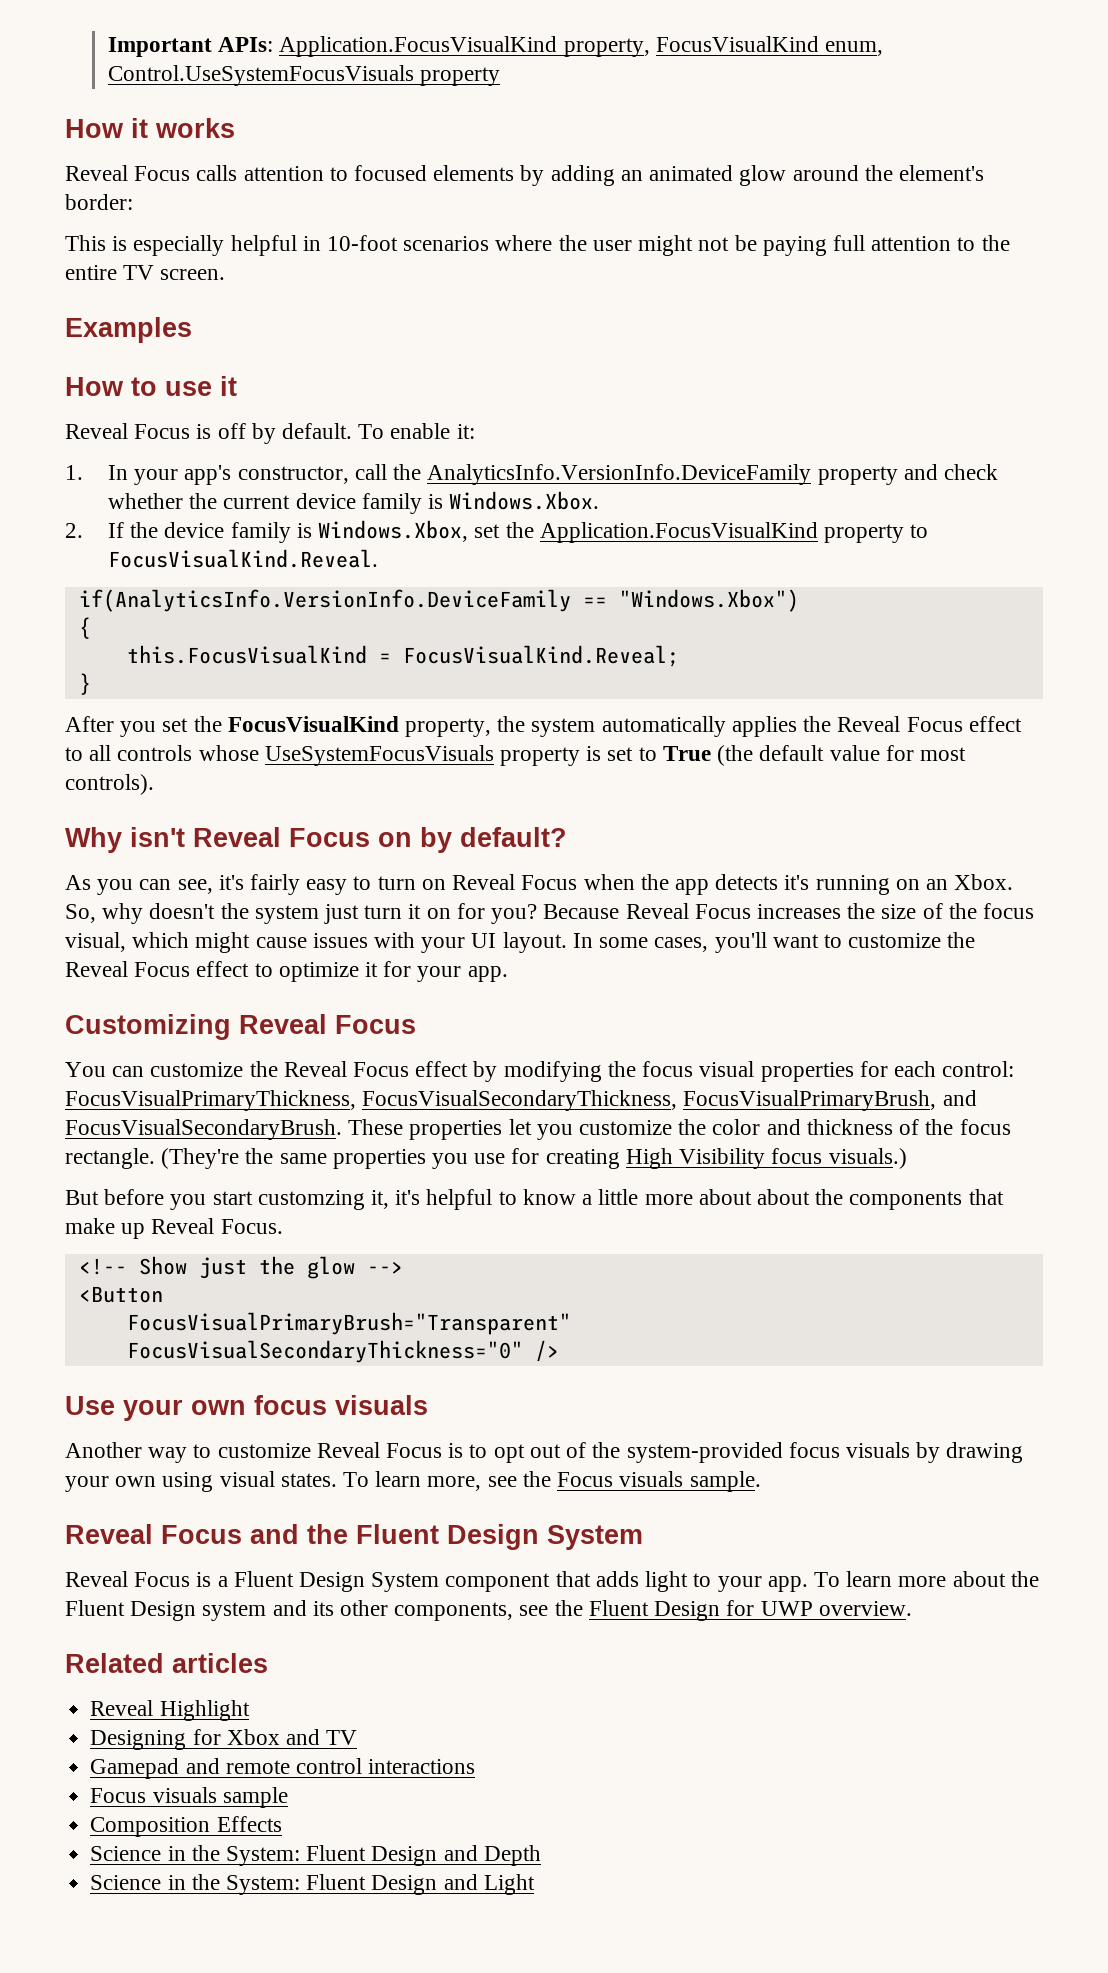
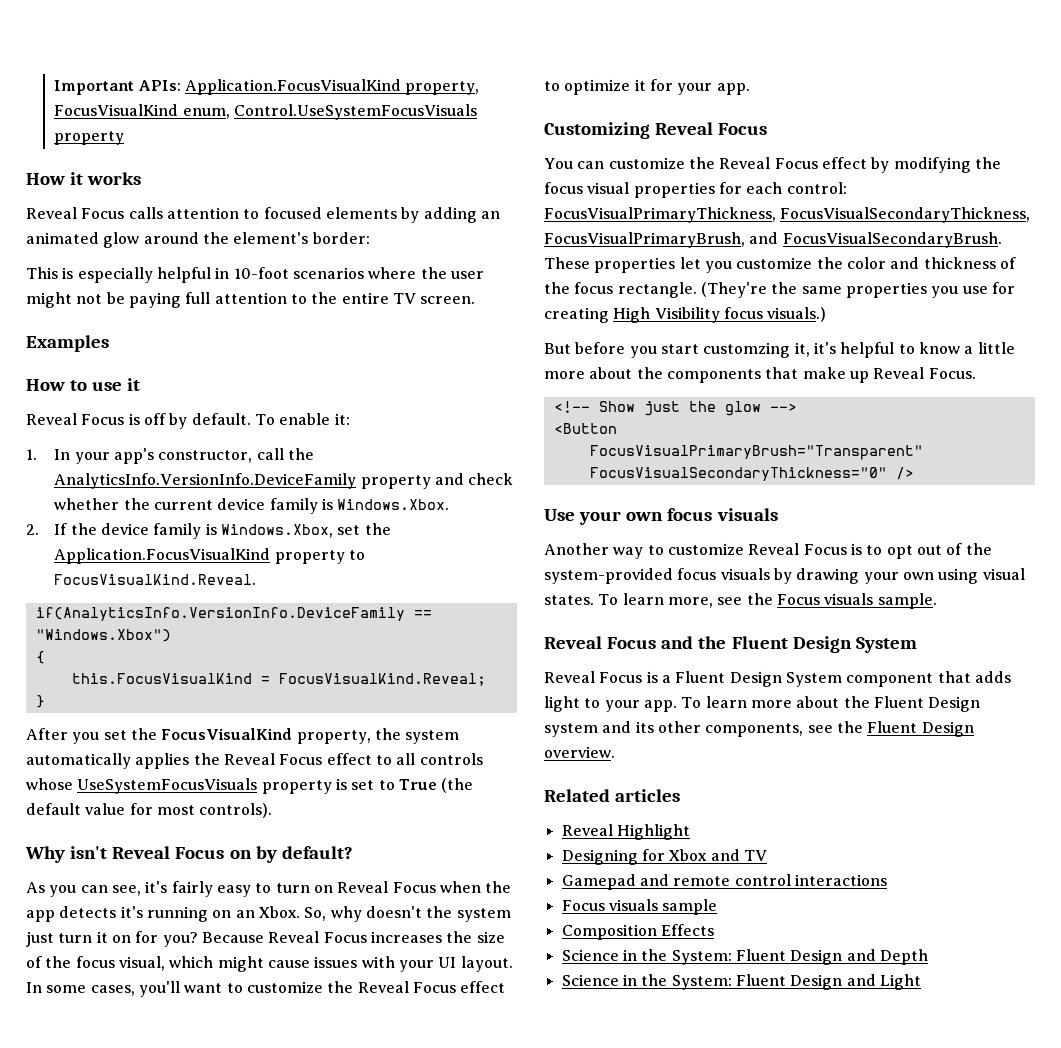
[756,1189,810,1205] about -> (633, 373) none
[726,1600,813,1616] for UWP -> (974, 729) none

